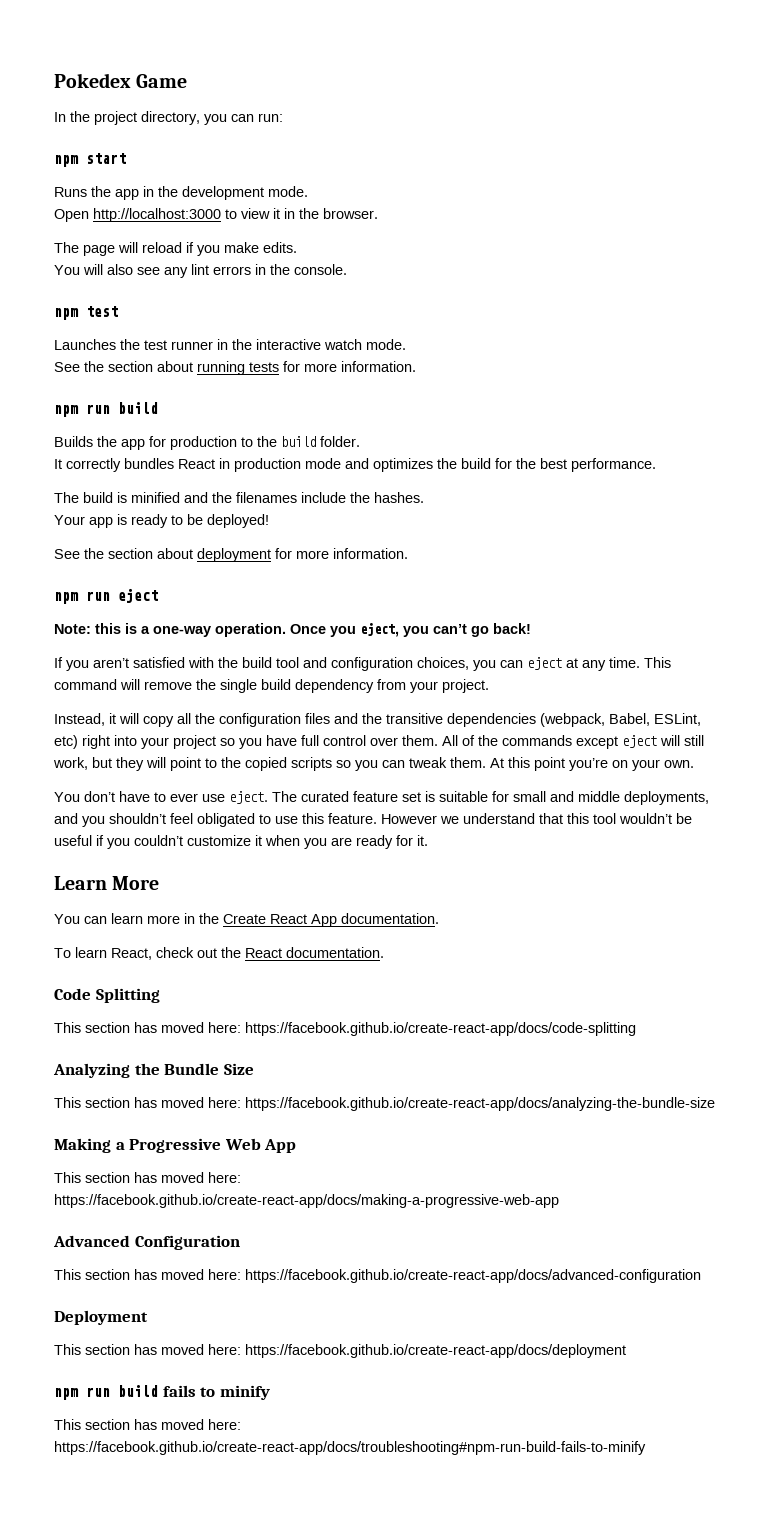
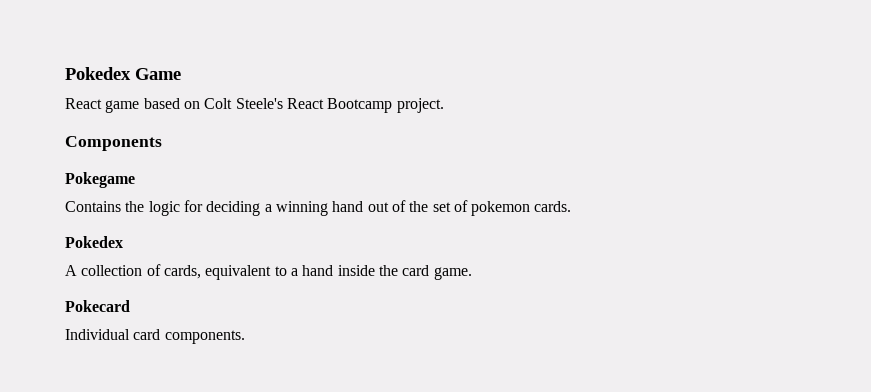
[54,111,283,125] [54,153,126,167] [54,186,308,200] [54,208,378,222] [54,242,297,256] [54,264,347,278] [54,306,118,320] [54,339,406,350] [54,361,416,375] [54,402,158,417] [54,436,360,450] [54,458,656,472] [54,492,424,503] [54,514,269,528] [54,548,408,562] [54,588,158,604] [54,623,531,637] [54,657,671,671] [54,679,489,693] [54,713,701,727] [54,735,704,749] [53,757,694,771] [54,791,709,805] [54,813,692,827] [54,835,428,849] [54,876,160,890] [54,913,439,927] [54,947,384,960] [54,988,160,1003] [54,1022,636,1036] [53,1063,254,1078] [54,1097,715,1111] [54,1138,297,1153] [54,1172,241,1183] [54,1194,559,1208] [53,1235,240,1250] [54,1269,701,1283] [54,1310,148,1325] [54,1344,626,1358] [54,1385,270,1400] [54,1419,241,1430] [54,1441,646,1455] In the project directory, you can run: // npm start // Runs the app in the development mode. // Open http://localhost:3000 to view it in the browser. // The page will reload if you make edits. // You will also see any lint errors in the console. // npm test // Launches the test runner in the interactive watch mode. // See the section about running tests for more information. // npm run build // Builds the app for production to the build folder. // It correctly bundles React in production mode and optimizes the build for the best performance. // The build is minified and the filenames include the hashes. // Your app is ready to be deployed! // See the section about deployment for more information. // npm run eject // Note: this is a one-way operation. Once you eject, you can’t go back! // If you aren’t satisfied with the build tool and configuration choices, you can eject at any time. This command will remove the single build dependency from your project. // Instead, it will copy all the configuration files and the transitive dependencies (webpack, Babel, ESLint, etc) right into your project so you have full control over them. All of the commands except eject will still work, but they will point to the copied scripts so you can tweak them. At this point you’re on your own. // You don’t have to ever use eject. The curated feature set is suitable for small and middle deployments, and you shouldn’t feel obligated to use this feature. However we understand that this tool wouldn’t be useful if you couldn’t customize it when you are ready for it. // Learn More // You can learn more in the Create React App documentation. // To learn React, check out the React documentation. // Code Splitting // This section has moved here: https://facebook.github.io/create-react-app/docs/code-splitting // Analyzing the Bundle Size // This section has moved here: https://facebook.github.io/create-react-app/docs/analyzing-the-bundle-size // Making a Progressive Web App // This section has moved here: https://facebook.github.io/create-react-app/docs/making-a-progressive-web-app // Advanced Configuration // This section has moved here: https://facebook.github.io/create-react-app/docs/advanced-configuration // Deployment // This section has moved here: https://facebook.github.io/create-react-app/docs/deployment // npm run build fails to minify // This section has moved here: https://facebook.github.io/create-react-app/docs/troubleshooting#npm-run-build-fails-to-minify -> [65,98,444,113] [65,136,162,151] [65,172,135,188] [65,200,572,216] [65,236,123,248] [65,264,472,280] [65,300,130,312] [65,329,245,344] React game based on Colt Steele's React Bootcamp project. // Components // Pokegame // Contains the logic for deciding a winning hand out of the set of pokemon cards. // Pokedex // A collection of cards, equivalent to a hand inside the card game. // Pokecard // Individual card components.

